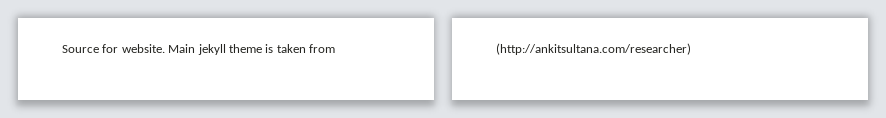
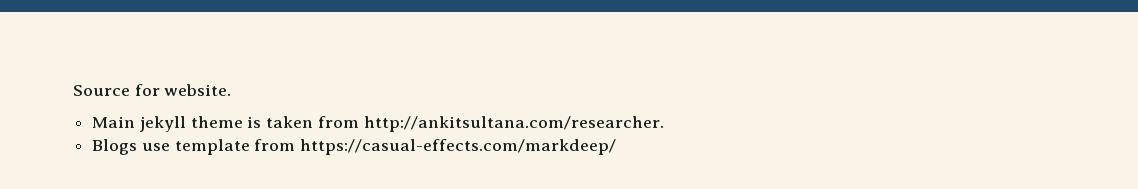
(165, 48) none -> (232, 90) //
[496,43,691,55] (http://ankitsultana.com/researcher) -> [363,116,664,132] [92,139,617,155] http://ankitsultana.com/researcher. // Blogs use template from https://casual-effects.com/markdeep/

